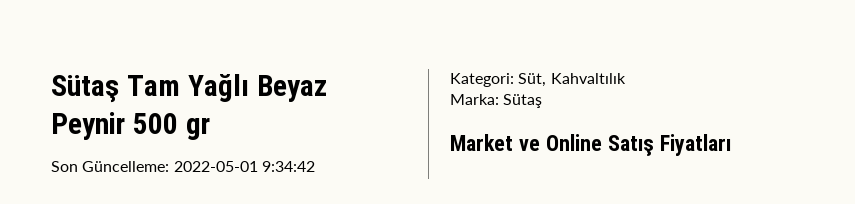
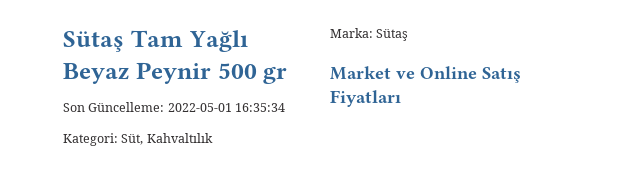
[261,161,315,172] 9:34:42 -> [235,103,286,112] 16:35:34

